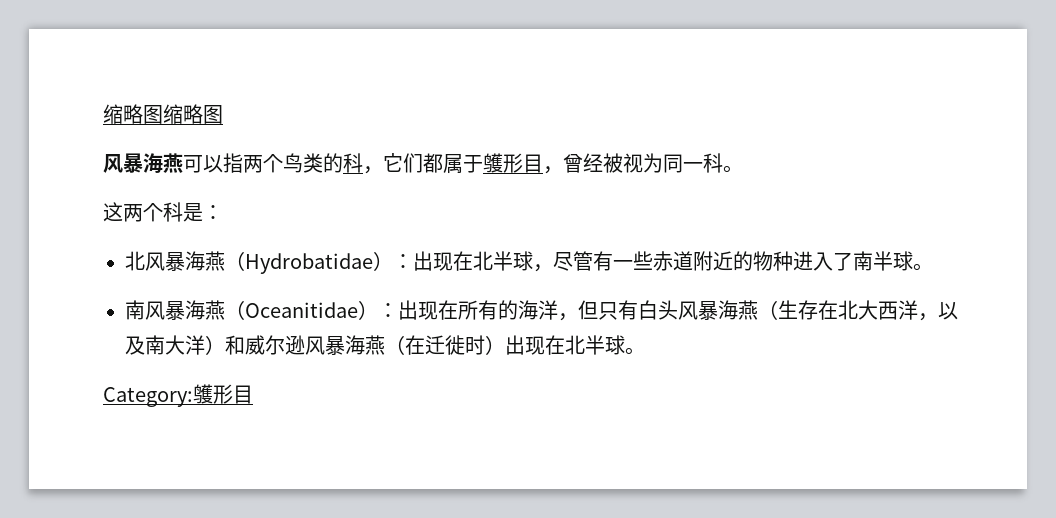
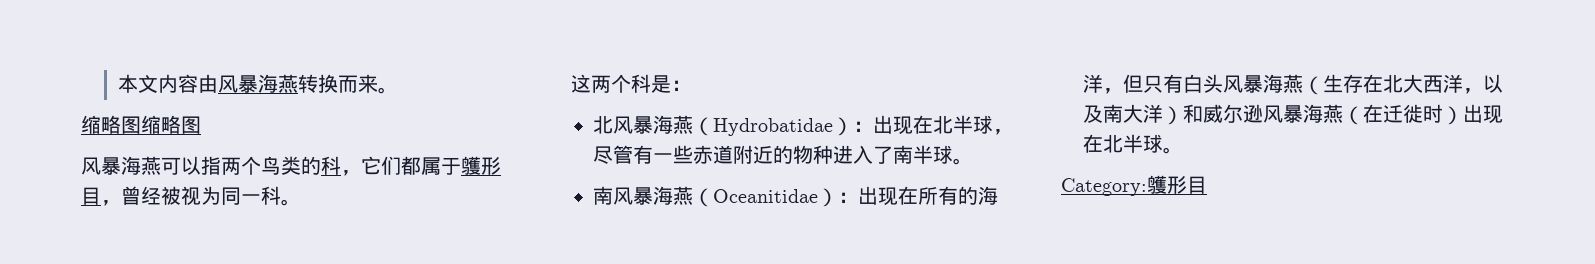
(103, 114) none -> [117,74,398,94] 本文内容由风暴海燕转换而来。 //

